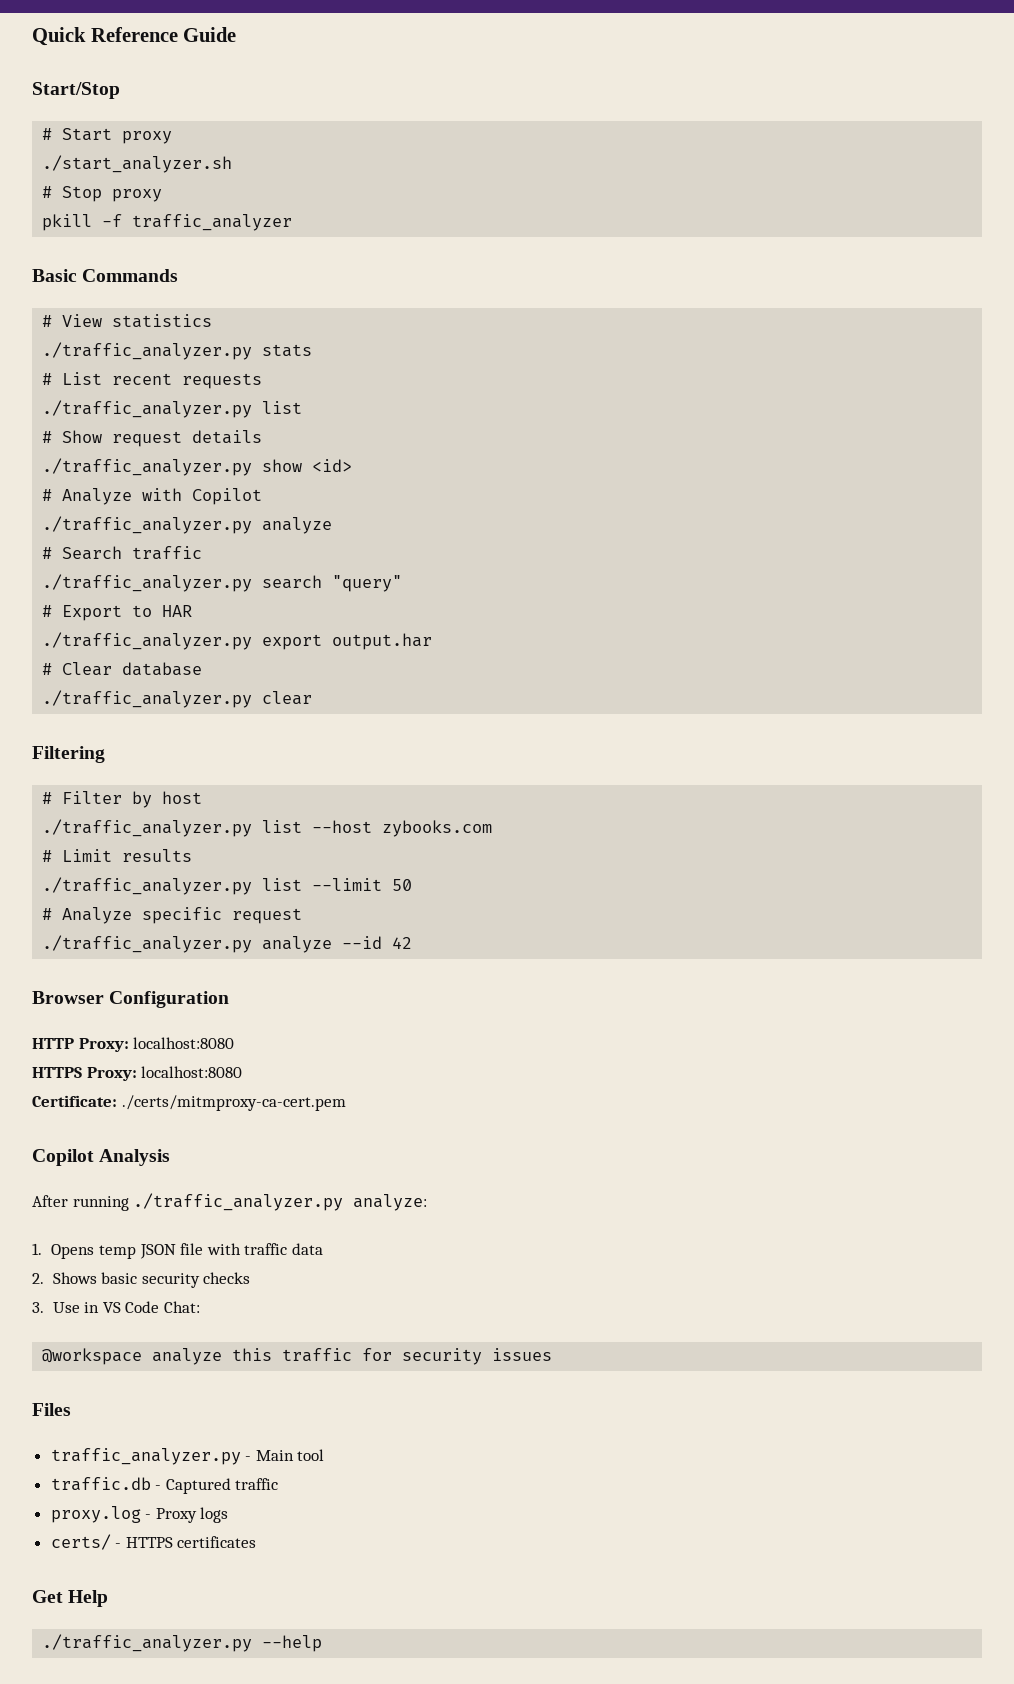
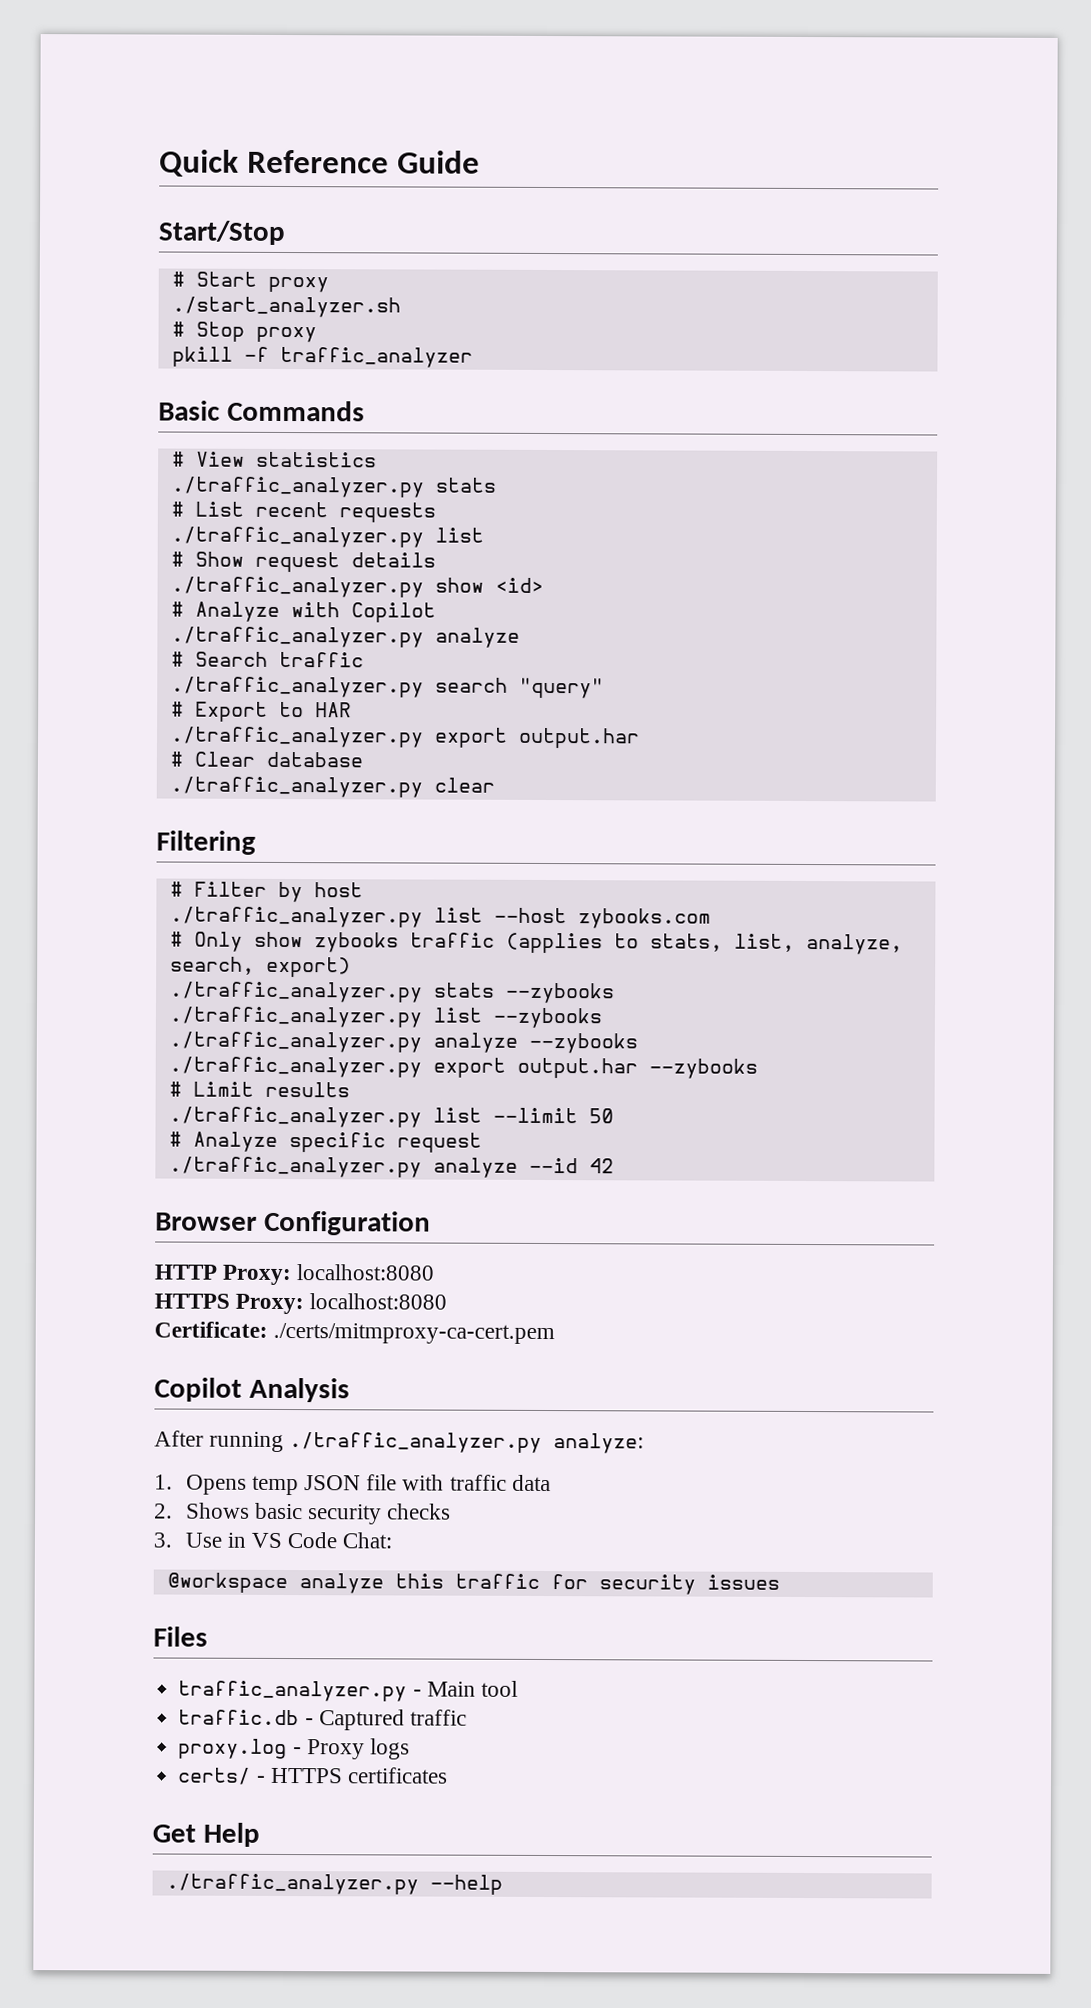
(493, 828) none -> [169,931,903,955] [169,956,351,978] [169,981,615,1004] [168,1006,602,1029] [168,1031,638,1054] [168,1056,758,1079] // # Only show zybooks traffic (applies to stats, list, analyze, search, export) // ./traffic_analyzer.py stats --zybooks // ./traffic_analyzer.py list --zybooks // ./traffic_analyzer.py analyze --zybooks // ./traffic_analyzer.py export output.har --zybooks

